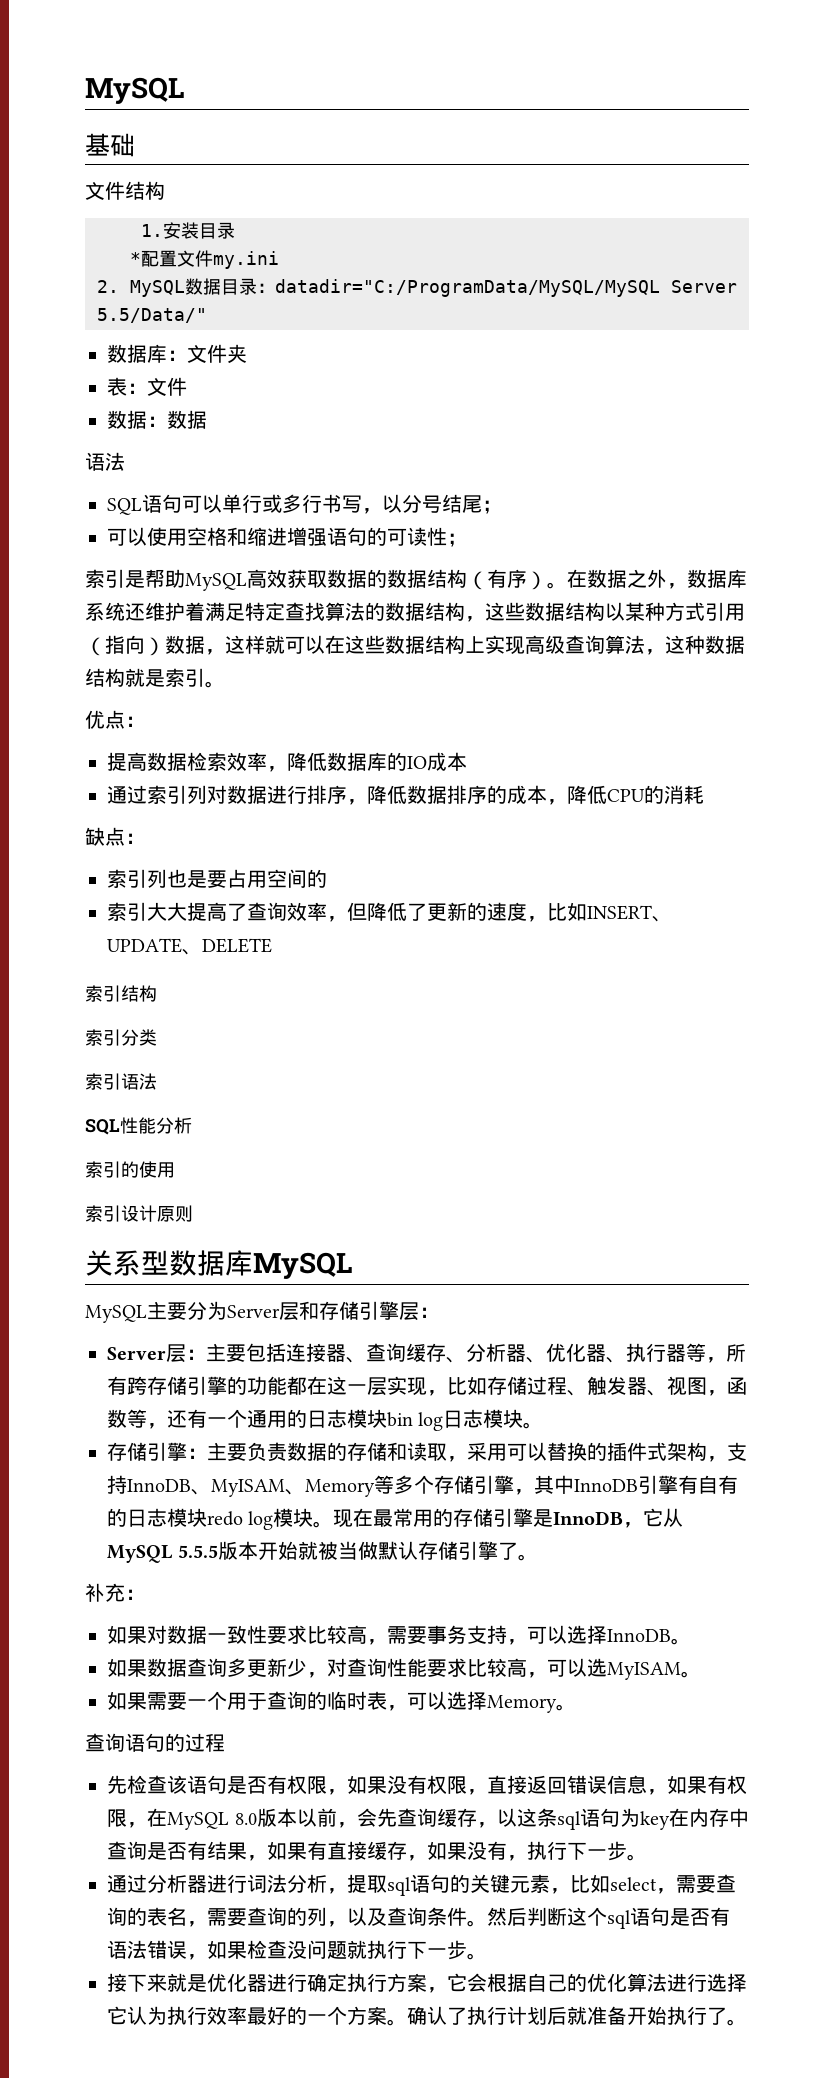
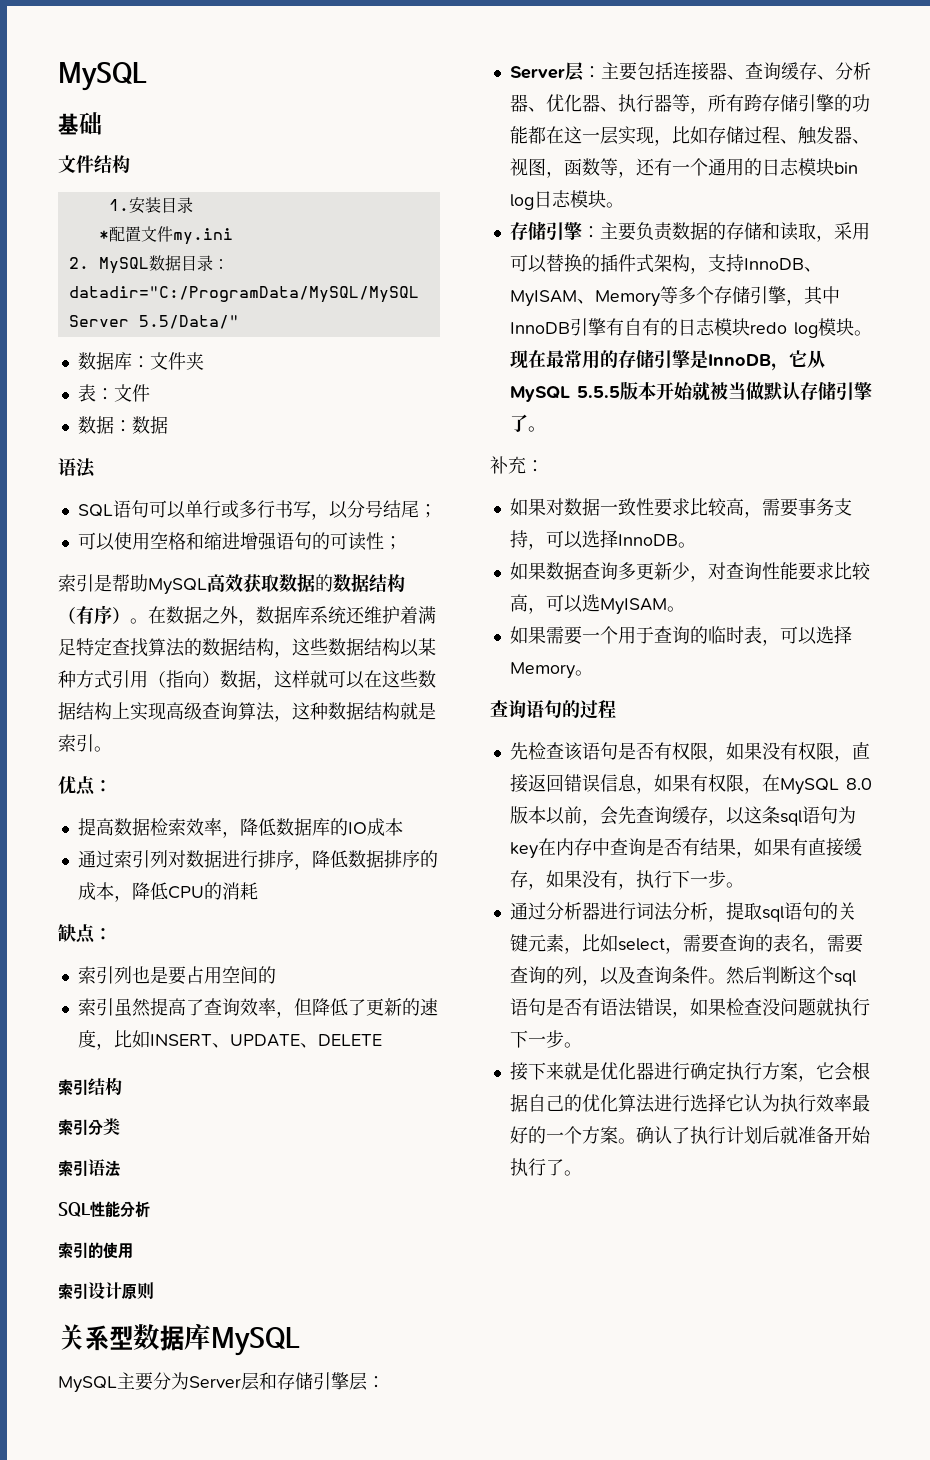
[147,902,187,921] 大大 -> [113,998,151,1017] 虽然

